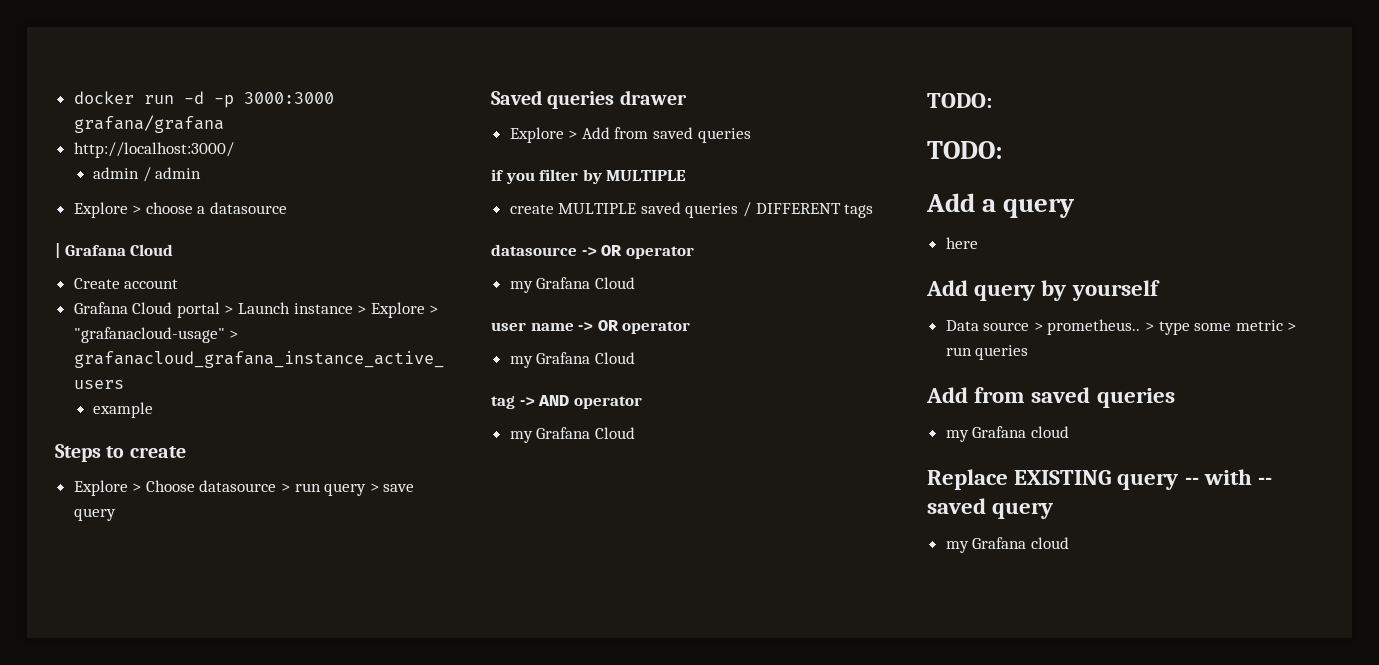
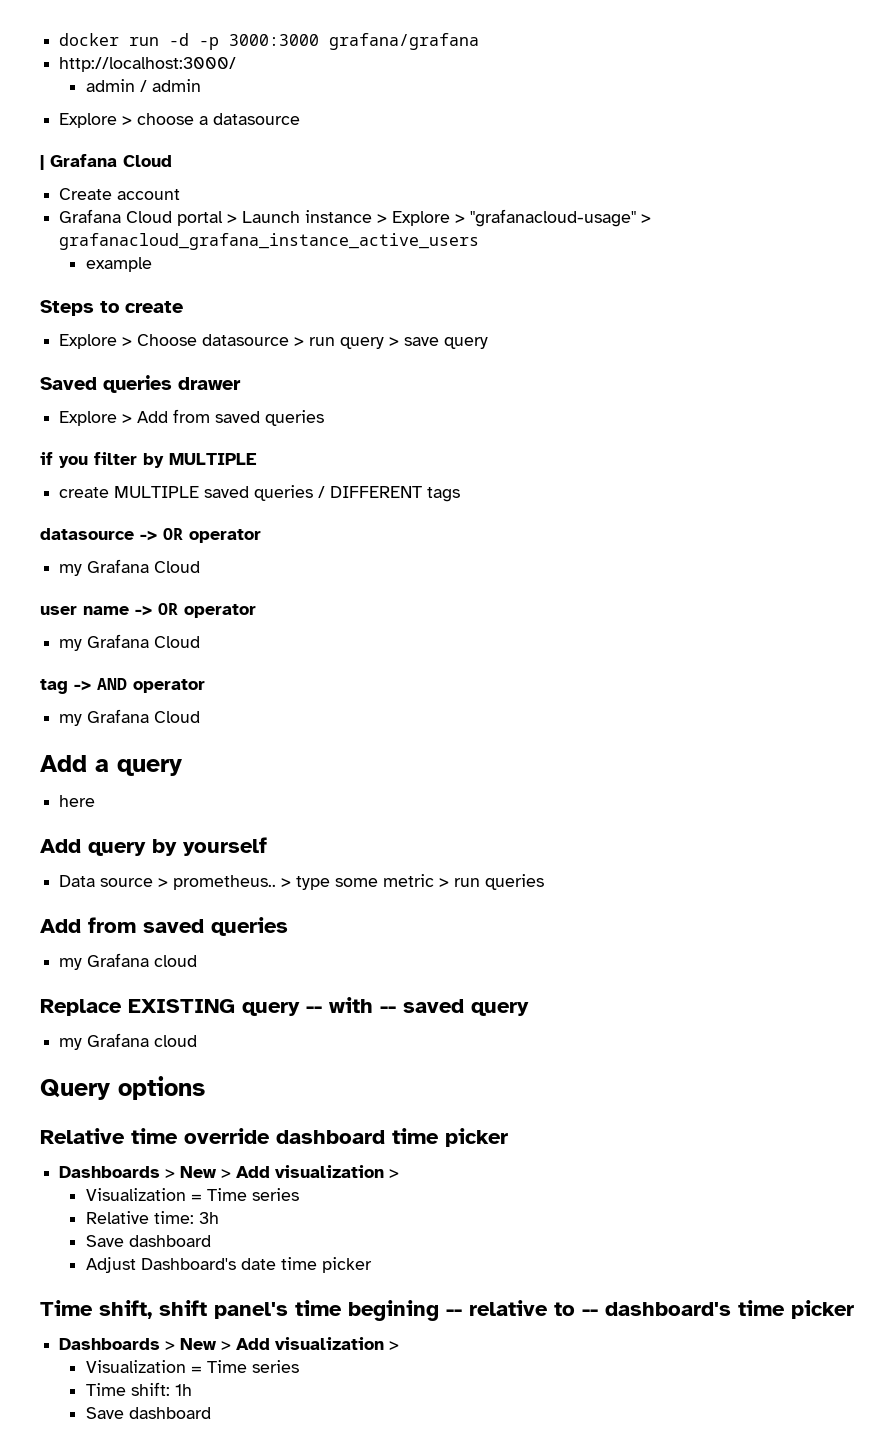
[927,93,992,108] [927,141,1003,159] // TODO: // TODO: -> (201, 717) none
(1069, 543) none -> [40,1076,205,1100] [40,1128,508,1147] [59,1165,400,1178] [85,1188,299,1201] [85,1211,219,1224] [85,1235,211,1247] [85,1257,372,1273] [40,1300,854,1321] [59,1337,400,1350] [85,1360,299,1373] [85,1382,192,1396] [85,1407,211,1419] // Query options // Relative time override dashboard time picker // Dashboards > New > Add visualization > // Visualization = Time series // Relative time: 3h // Save dashboard // Adjust Dashboard's date time picker // Time shift, shift panel's time begining -- relative to -- dashboard's time picker // Dashboards > New > Add visualization > // Visualization = Time series // Time shift: 1h // Save dashboard

